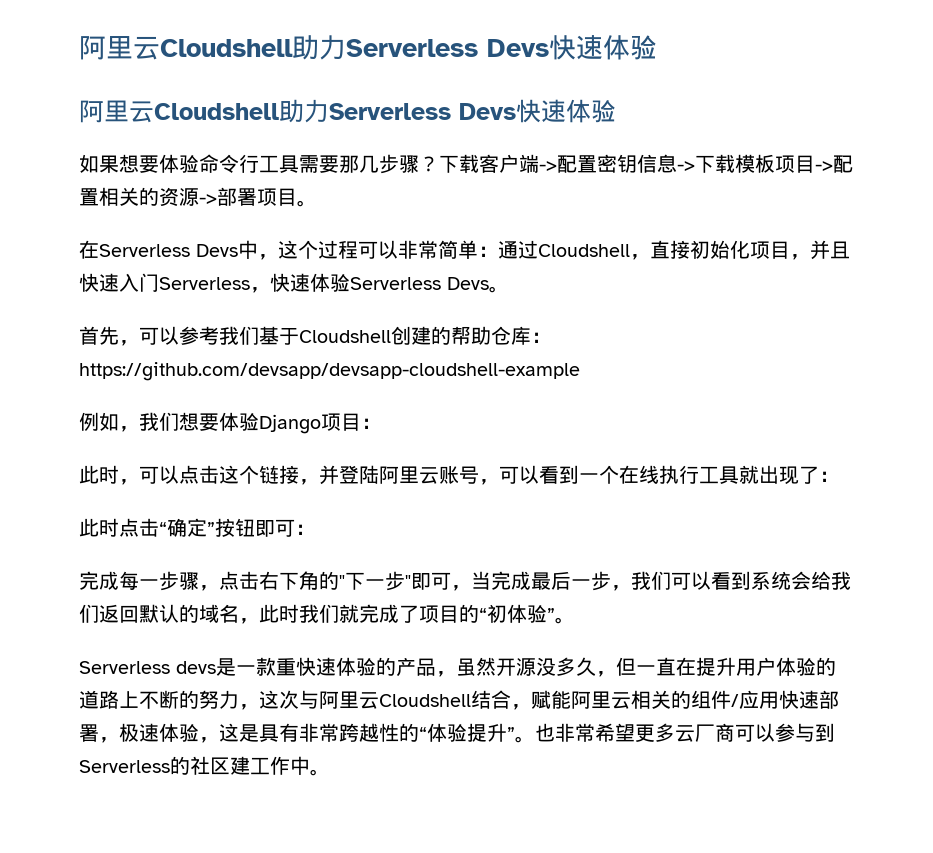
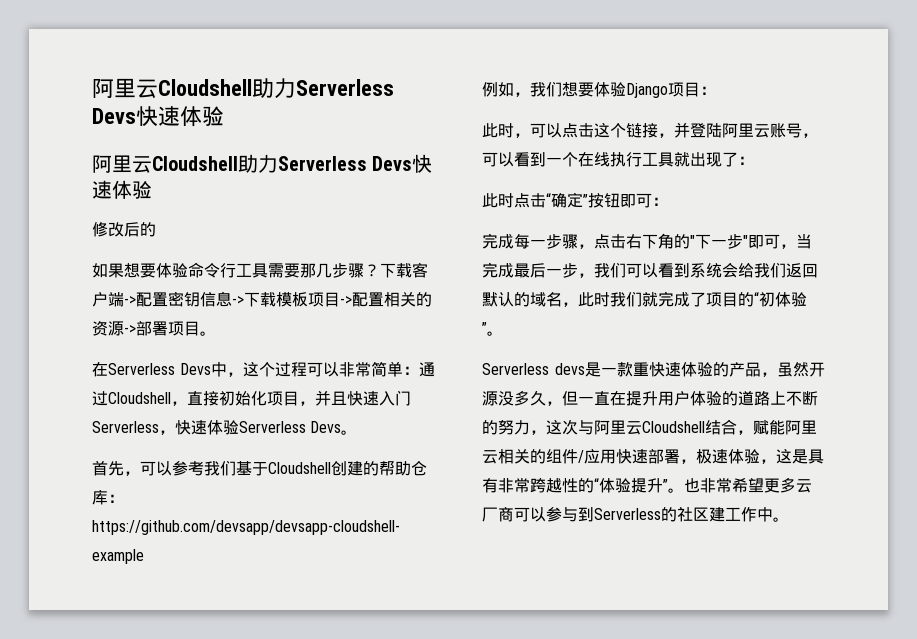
(616, 111) none -> [92,221,156,237] // 修改后的

